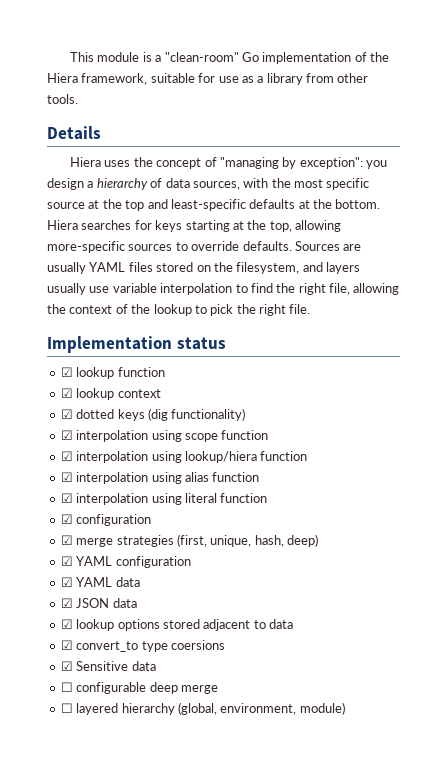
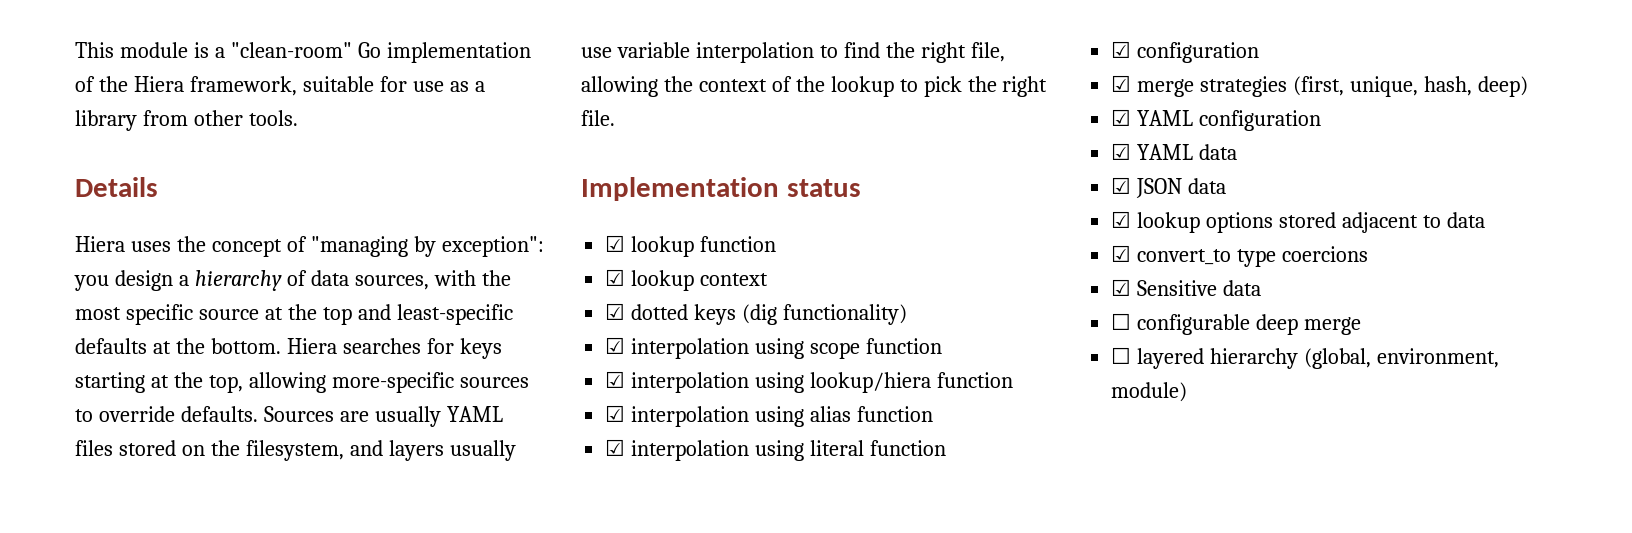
[170,640,225,650] coersions -> [1282,246,1369,262] coercions

